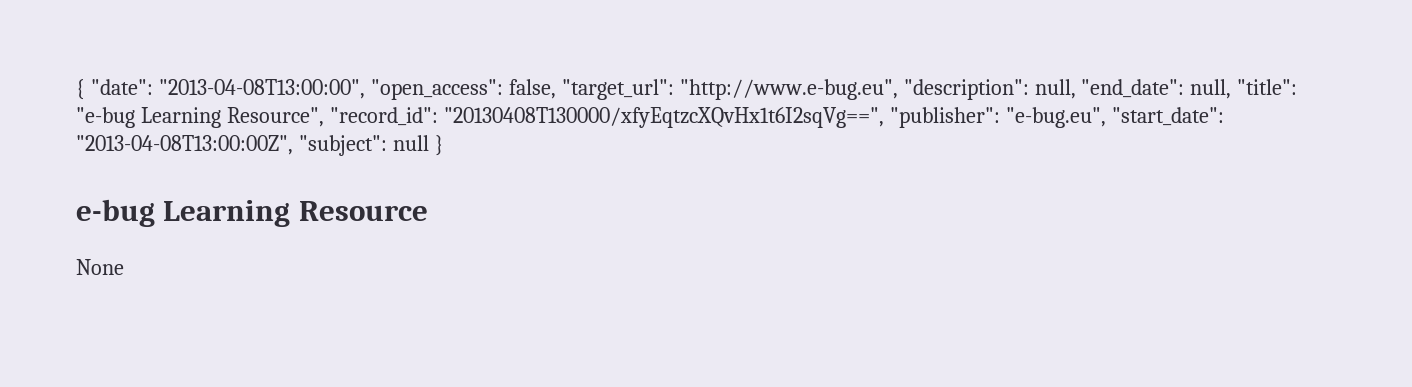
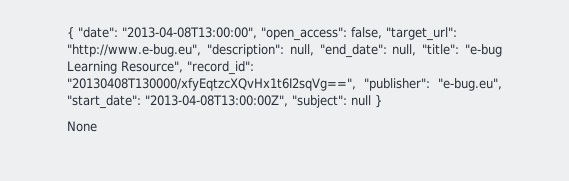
[76,199,428,227] // e-bug Learning Resource -> (382, 101) none

